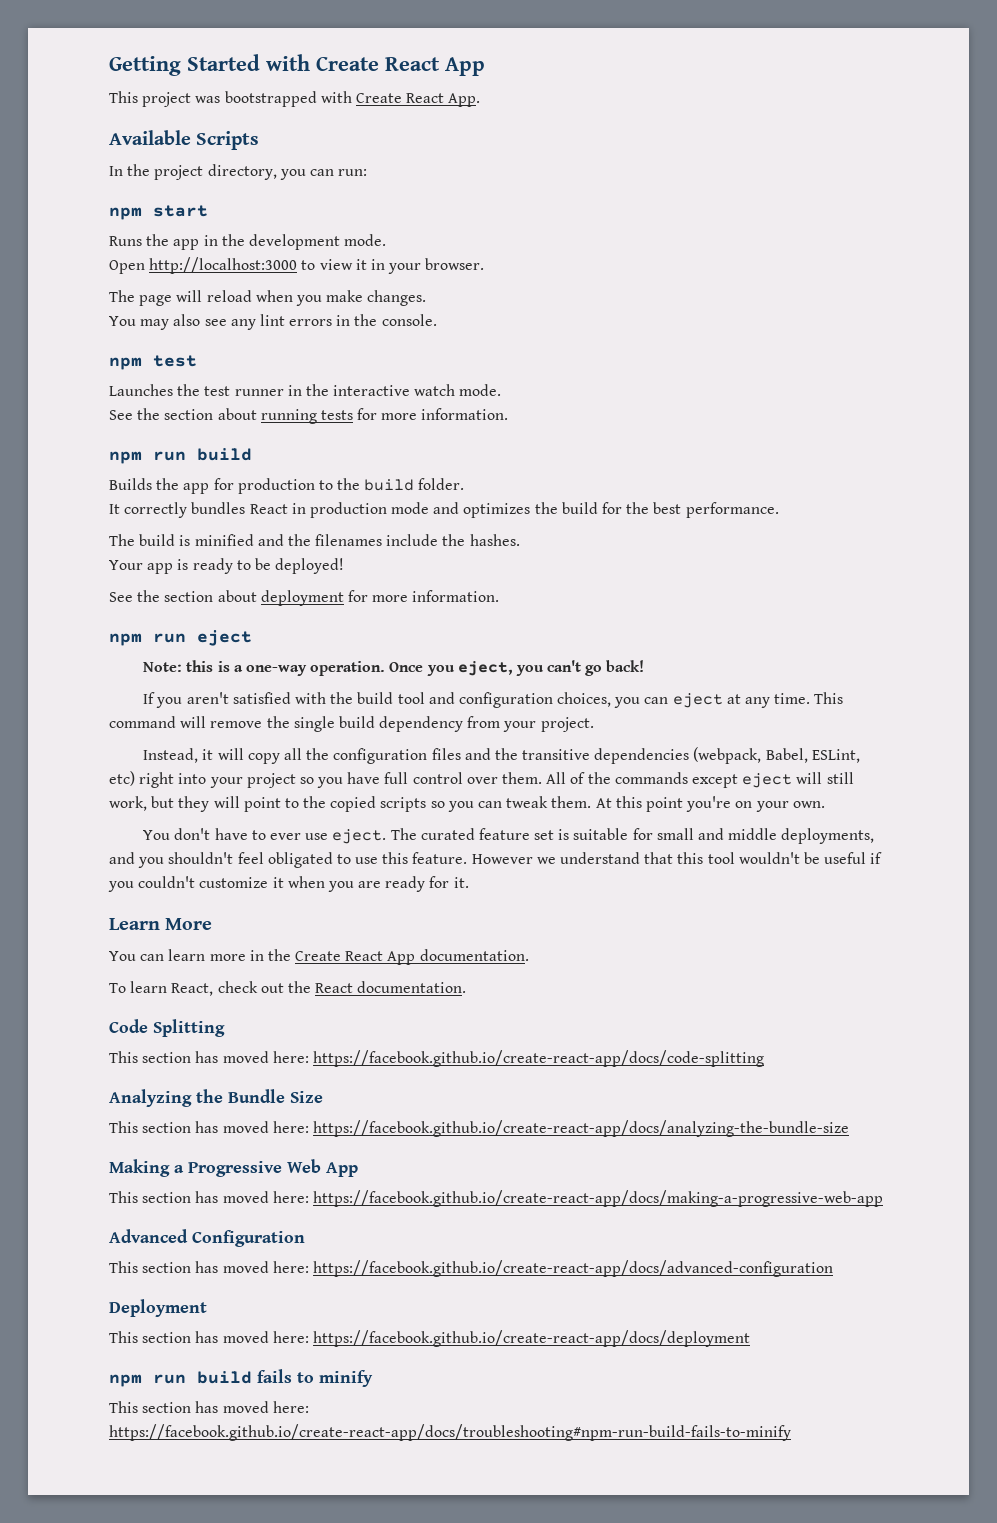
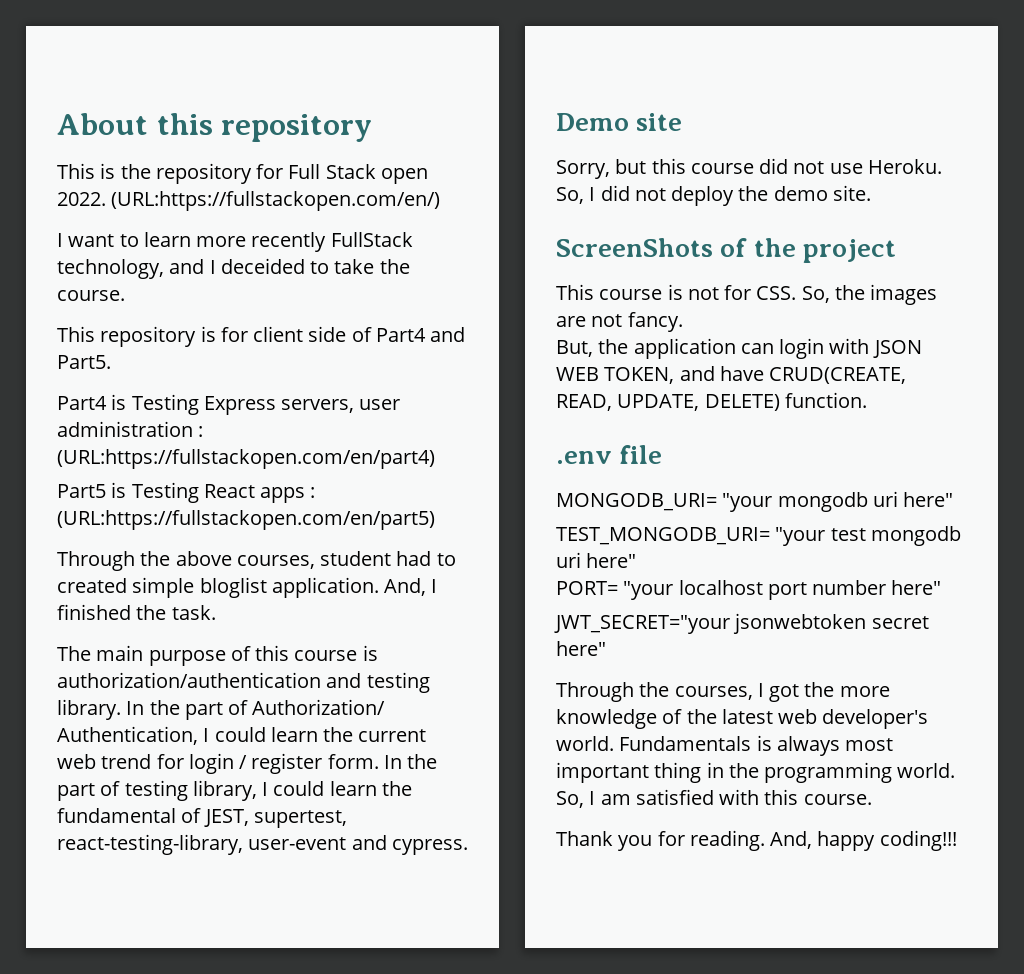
[109,54,485,76] [109,91,481,107] [109,130,260,150] [109,164,368,180] [109,205,208,220] [109,234,387,250] [109,257,485,274] [109,290,427,306] [109,314,437,330] [109,355,197,370] [109,384,502,396] [109,408,509,424] [109,448,252,464] [109,478,465,494] [109,502,779,518] [109,534,520,546] [109,558,345,574] [109,590,500,606] [109,630,252,646] [143,660,645,676] [143,692,844,708] [109,716,594,732] [143,747,860,764] [109,771,854,788] [109,796,825,812] [143,828,875,844] [109,852,883,868] [108,876,469,892] [109,918,213,930] [109,949,529,965] [109,981,467,996] [109,1019,225,1037] [109,1050,764,1067] [109,1089,323,1107] [109,1120,849,1137] [109,1159,358,1177] [109,1190,883,1207] [109,1229,305,1247] [109,1260,833,1277] [109,1299,207,1317] [109,1330,750,1347] [109,1369,373,1387] [109,1401,309,1413] [109,1424,791,1441] Getting Started with Create React App // This project was bootstrapped with Create React App. // Available Scripts // In the project directory, you can run: // npm start // Runs the app in the development mode. // Open http://localhost:3000 to view it in your browser. // The page will reload when you make changes. // You may also see any lint errors in the console. // npm test // Launches the test runner in the interactive watch mode. // See the section about running tests for more information. // npm run build // Builds the app for production to the build folder. // It correctly bundles React in production mode and optimizes the build for the best performance. // The build is minified and the filenames include the hashes. // Your app is ready to be deployed! // See the section about deployment for more information. // npm run eject // Note: this is a one-way operation. Once you eject, you can't go back! // If you aren't satisfied with the build tool and configuration choices, you can eject at any time. This command will remove the single build dependency from your project. // Instead, it will copy all the configuration files and the transitive dependencies (webpack, Babel, ESLint, etc) right into your project so you have full control over them. All of the commands except eject will still work, but they will point to the copied scripts so you can tweak them. At this point you're on your own. // You don't have to ever use eject. The curated feature set is suitable for small and middle deployments, and you shouldn't feel obligated to use this feature. However we understand that this tool wouldn't be useful if you couldn't customize it when you are ready for it. // Learn More // You can learn more in the Create React App documentation. // To learn React, check out the React documentation. // Code Splitting // This section has moved here: https://facebook.github.io/create-react-app/docs/code-splitting // Analyzing the Bundle Size // This section has moved here: https://facebook.github.io/create-react-app/docs/analyzing-the-bundle-size // Making a Progressive Web App // This section has moved here: https://facebook.github.io/create-react-app/docs/making-a-progressive-web-app // Advanced Configuration // This section has moved here: https://facebook.github.io/create-react-app/docs/advanced-configuration // Deployment // This section has moved here: https://facebook.github.io/create-react-app/docs/deployment // npm run build fails to minify // This section has moved here: https://facebook.github.io/create-react-app/docs/troubleshooting#npm-run-build-fails-to-minify -> [57,113,373,142] [57,163,428,184] [57,191,441,211] [57,232,413,252] [57,258,410,279] [57,290,125,301] [57,326,466,347] [57,355,111,369] [57,394,401,415] [57,421,204,437] [57,449,435,469] [57,482,316,503] [57,510,435,530] [57,551,456,571] [57,577,438,598] [57,604,216,620] [57,645,378,666] [57,672,430,693] [57,699,386,720] [57,726,427,745] [57,753,438,774] [57,780,412,801] [57,808,347,828] [57,834,468,855] [556,113,683,131] [556,158,942,179] [556,185,871,206] [556,238,896,263] [556,284,938,305] [556,312,683,332] [556,338,922,359] [556,366,907,384] [556,392,867,411] [556,445,663,464] [556,491,954,512] [556,526,961,546] [556,552,637,568] [556,580,942,600] [554,613,929,634] [556,641,606,656] [556,682,890,702] [556,709,929,729] [556,735,894,756] [556,762,956,783] [556,789,872,808] [556,830,957,851] About this repository // This is the repository for Full Stack open 2022. (URL:https://fullstackopen.com/en/) // I want to learn more recently FullStack technology, and I deceided to take the course. // This repository is for client side of Part4 and Part5. // Part4 is Testing Express servers, user administration : (URL:https://fullstackopen.com/en/part4) // Part5 is Testing React apps : (URL:https://fullstackopen.com/en/part5) // Through the above courses, student had to created simple bloglist application. And, I finished the task. // The main purpose of this course is authorization/authentication and testing library. In the part of Authorization/ Authentication, I could learn the current web trend for login / register form. In the part of testing library, I could learn the fundamental of JEST, supertest, react-testing-library, user-event and cypress. // Demo site // Sorry, but this course did not use Heroku. So, I did not deploy the demo site. // ScreenShots of the project // This course is not for CSS. So, the images are not fancy. // But, the application can login with JSON WEB TOKEN, and have CRUD(CREATE, READ, UPDATE, DELETE) function. // .env file // MONGODB_URI= "your mongodb uri here" // TEST_MONGODB_URI= "your test mongodb uri here" // PORT= "your localhost port number here" // JWT_SECRET="your jsonwebtoken secret here" // Through the courses, I got the more knowledge of the latest web developer's world. Fundamentals is always most important thing in the programming world. So, I am satisfied with this course. // Thank you for reading. And, happy coding!!!

